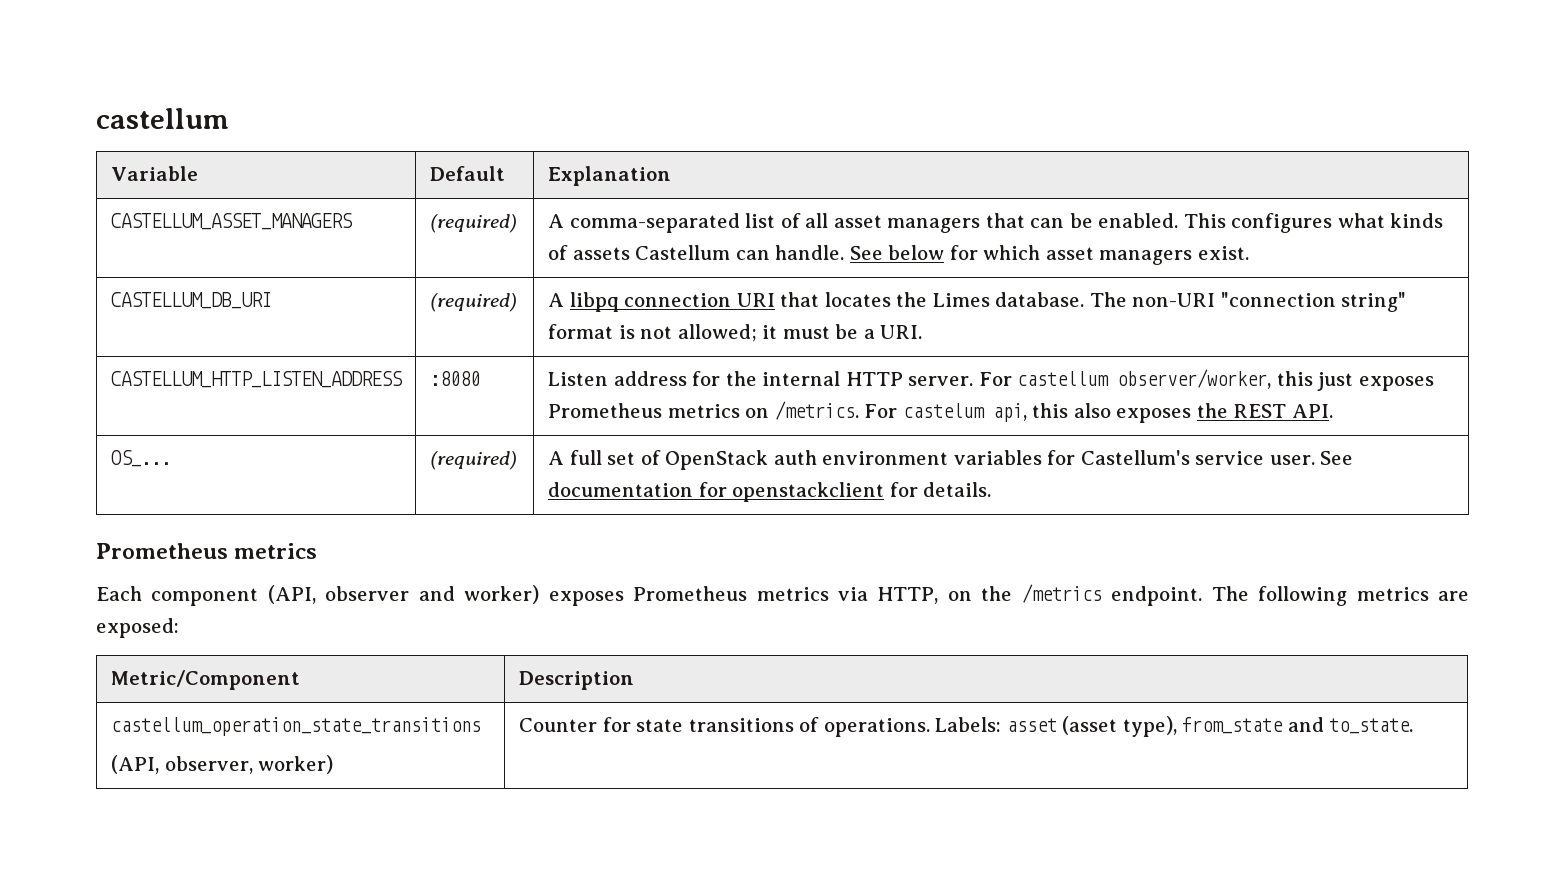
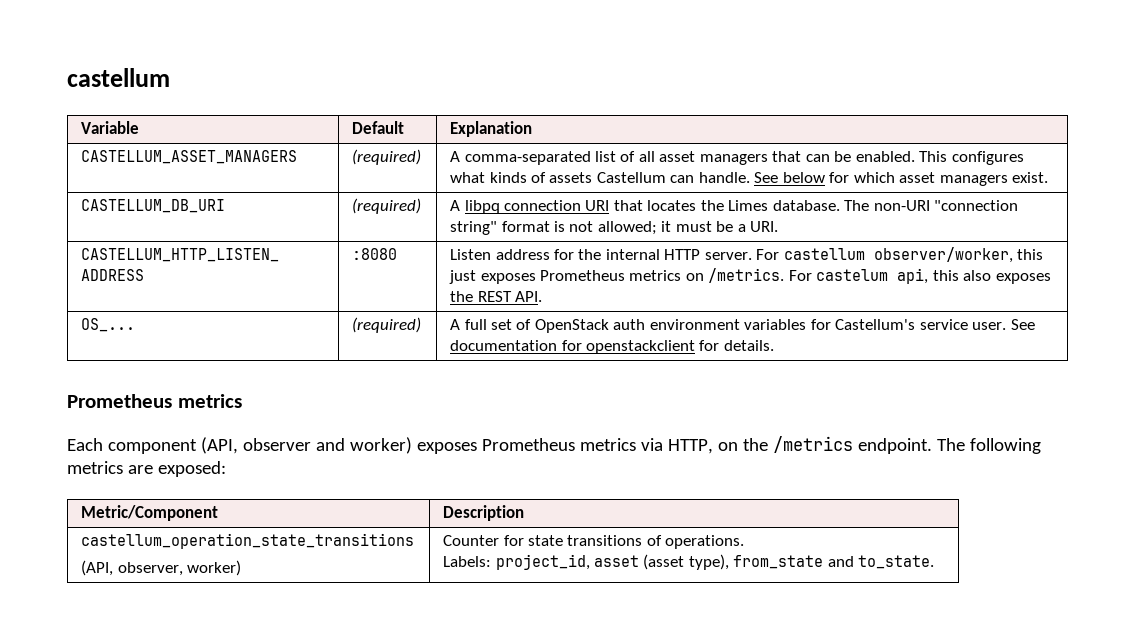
[935,717,1002,732] Labels: -> [443,554,590,570] // Labels: project_id,

